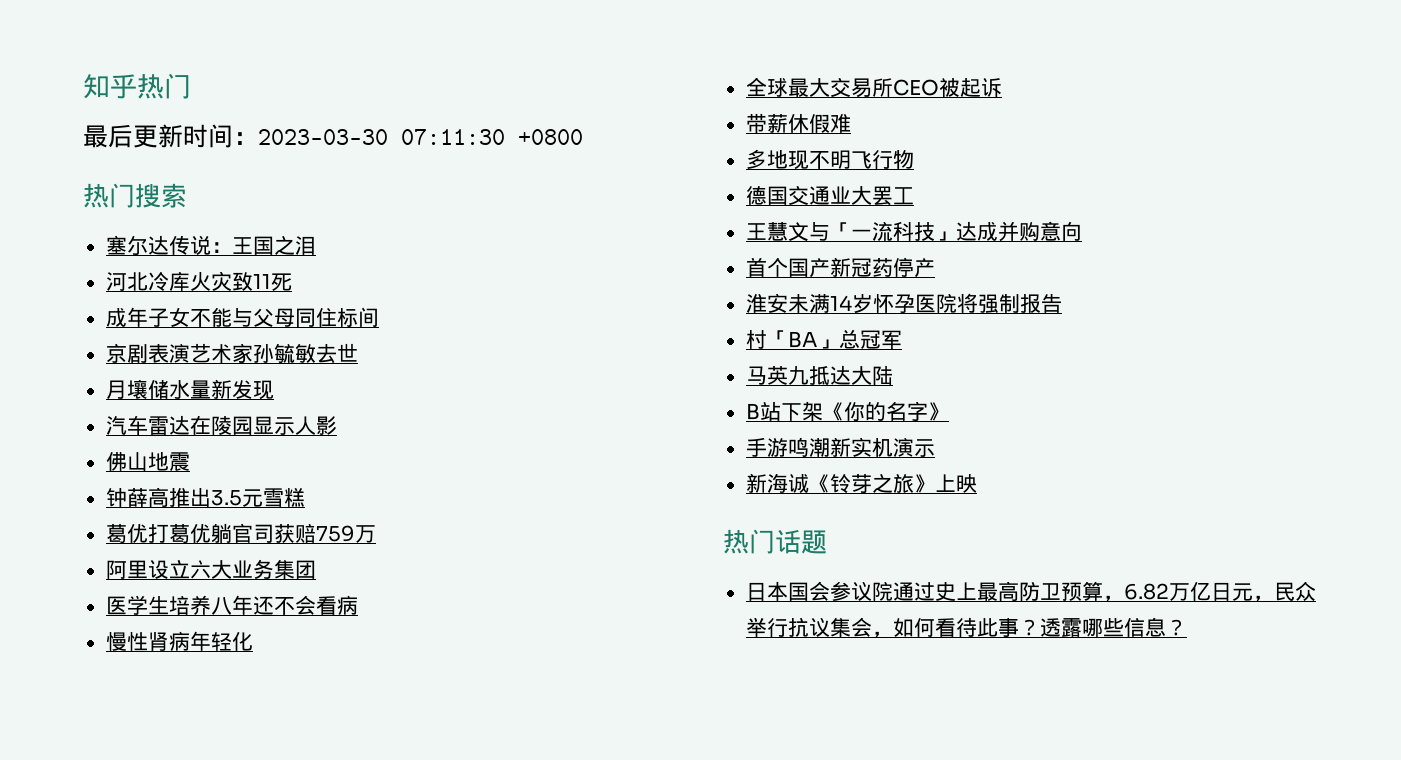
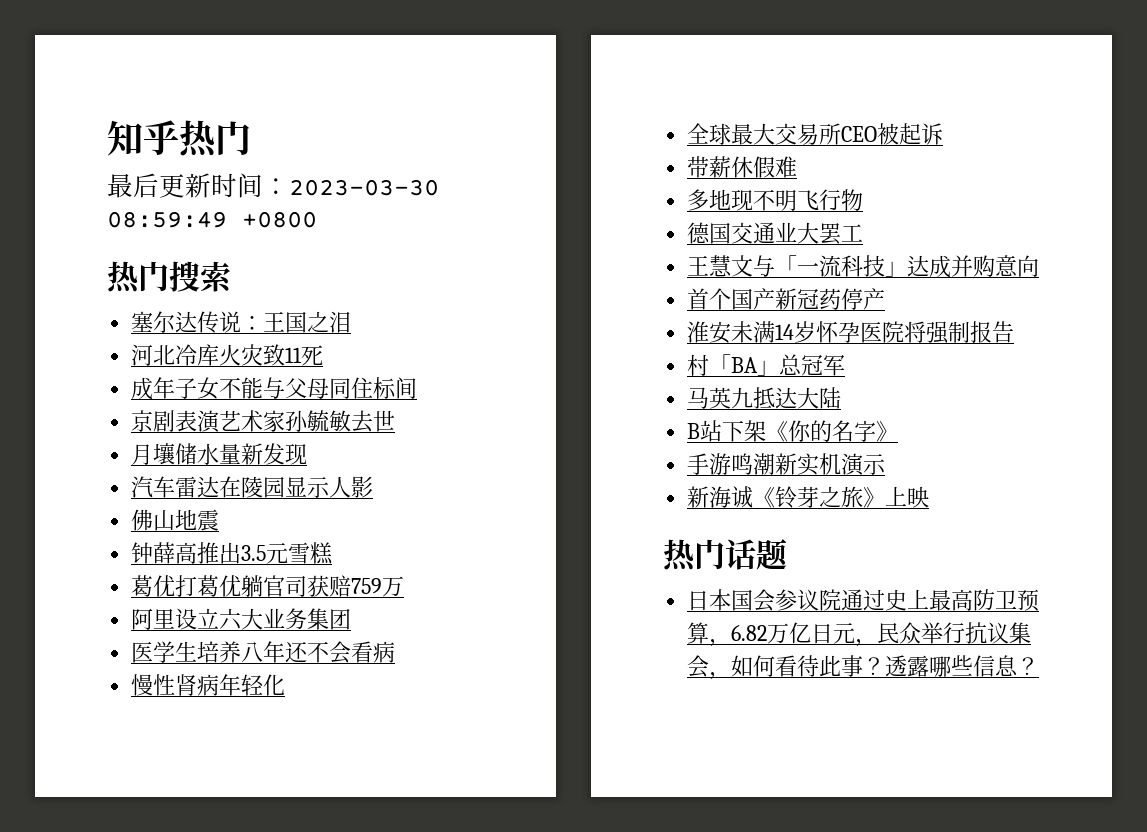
[401,129,505,145] 07:11:30 -> [107,211,227,228] 08:59:49

